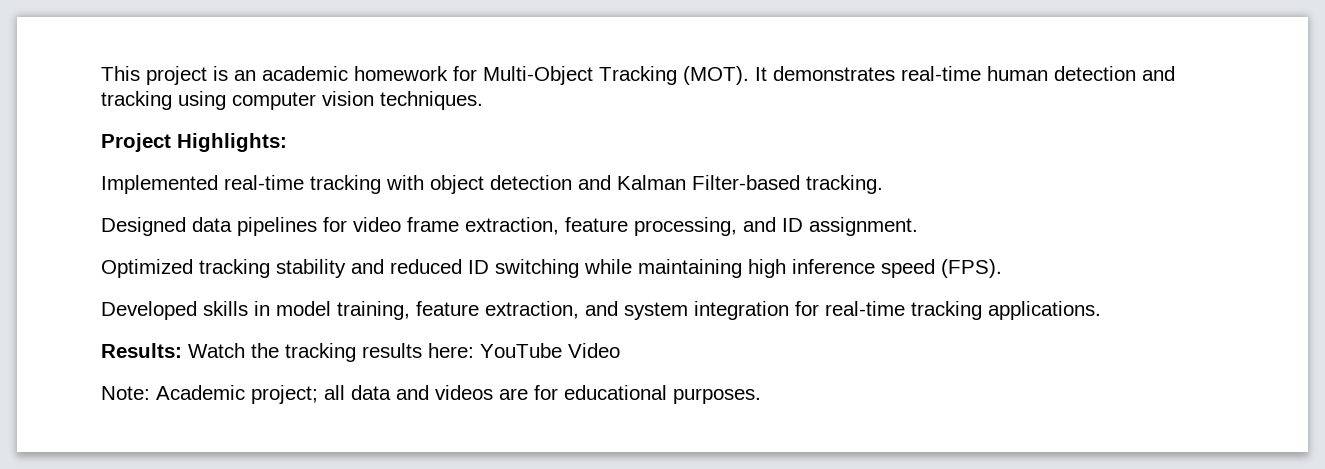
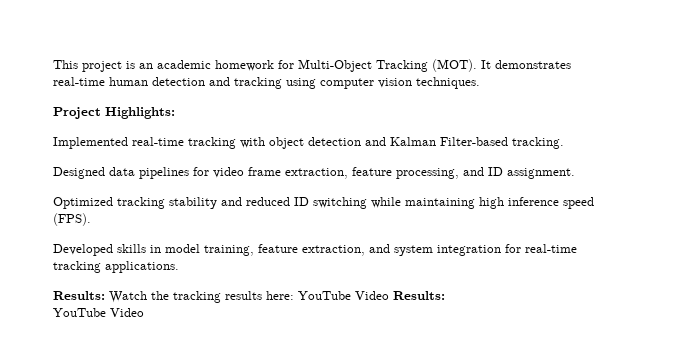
[101,385,761,404] // Note: Academic project; all data and videos are for educational purposes. -> [393,291,445,300] [53,308,144,317] Results: // YouTube Video

